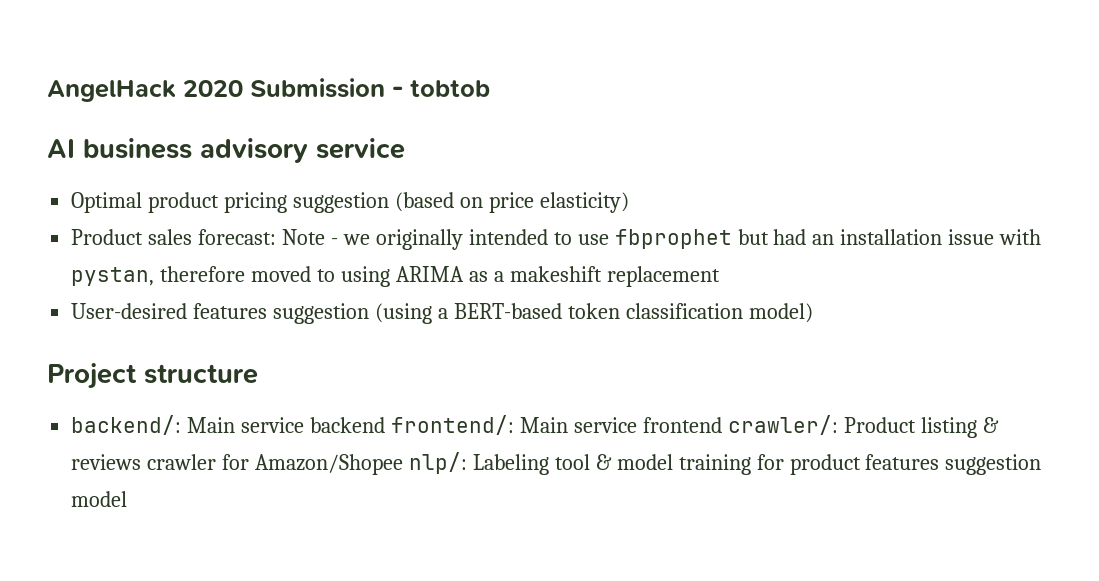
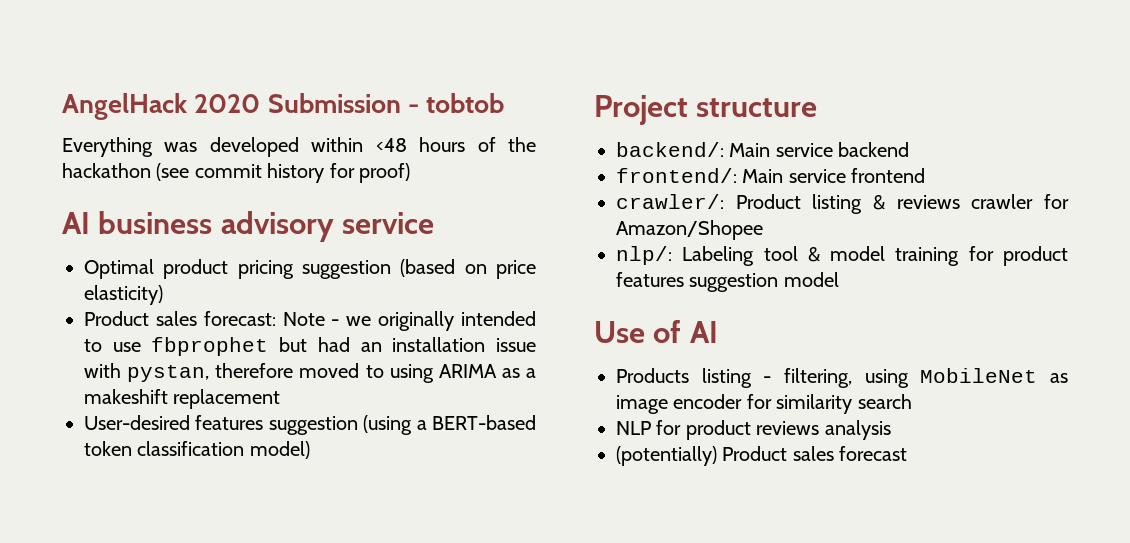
(490, 88) none -> [62,137,536,157] [62,163,410,183] // Everything was developed within <48 hours of the hackathon (see commit history for proof)
(386, 425) none -> (910, 149) //
(722, 425) none -> (926, 175) //
(404, 464) none -> (763, 230) //
(128, 499) none -> [594,320,718,343] [616,368,1068,388] [616,394,912,414] [616,420,891,440] [616,446,908,466] // Use of AI // Products listing - filtering, using MobileNet as image encoder for similarity search // NLP for product reviews analysis // (potentially) Product sales forecast

